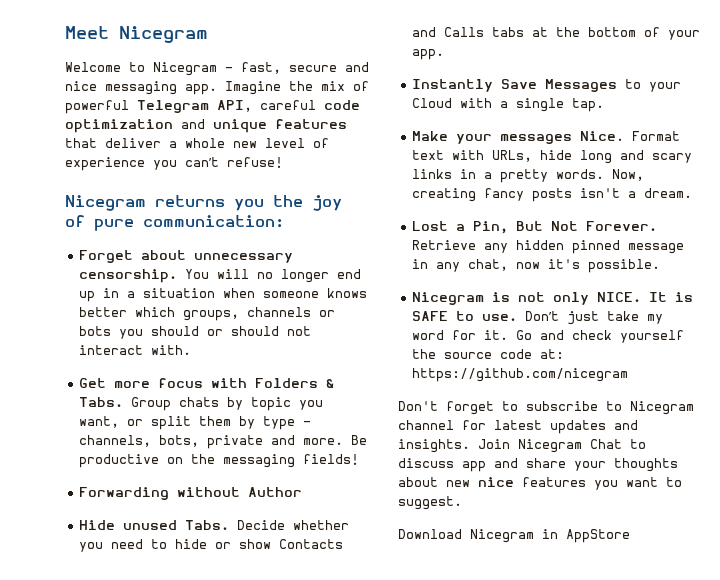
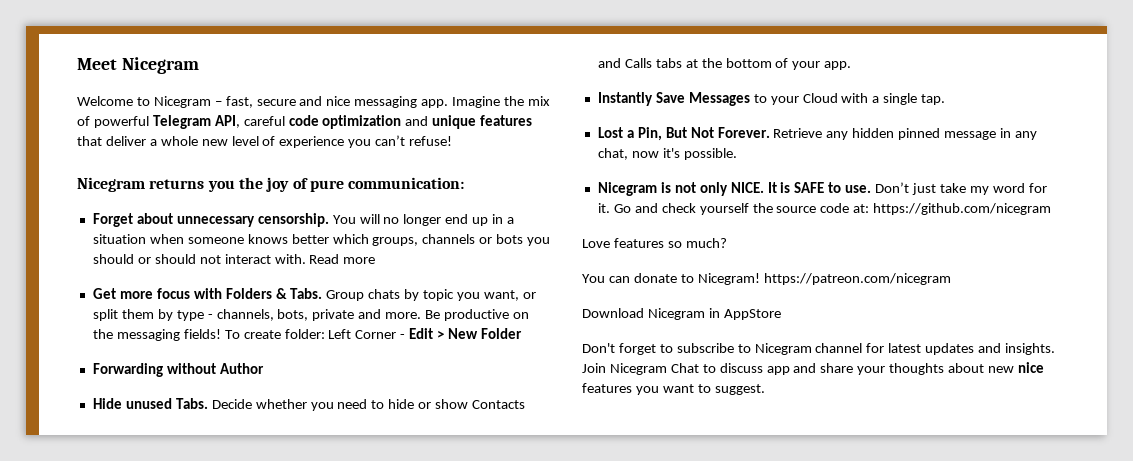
(192, 350) none -> [309,254,376,264] Read more
(360, 459) none -> [224,328,522,339] To create folder: Left Corner - Edit > New Folder
[412,131,681,144] [412,150,693,164] [412,169,645,183] [412,188,693,202] // Make your messages Nice. Format text with URLs, hide long and scary links in a pretty words. Now, creating fancy posts isn't a dream. -> (946, 99) none
(629, 375) none -> [582,238,727,248] [582,273,951,285] [582,308,781,320] // Love features so much? // You can donate to Nicegram! https://patreon.com/nicegram // Download Nicegram in AppStore
[398,529,630,543] // Download Nicegram in AppStore -> (765, 389) none

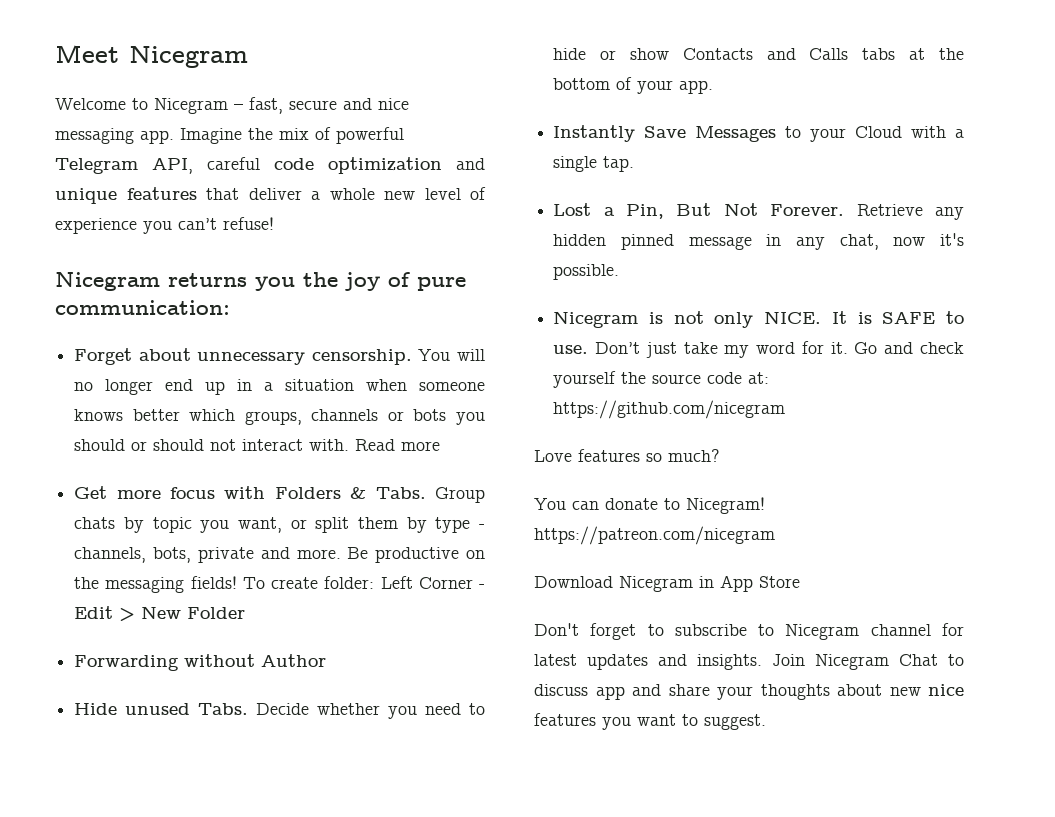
[723,309,781,320] AppStore -> [720,575,800,592] App Store

